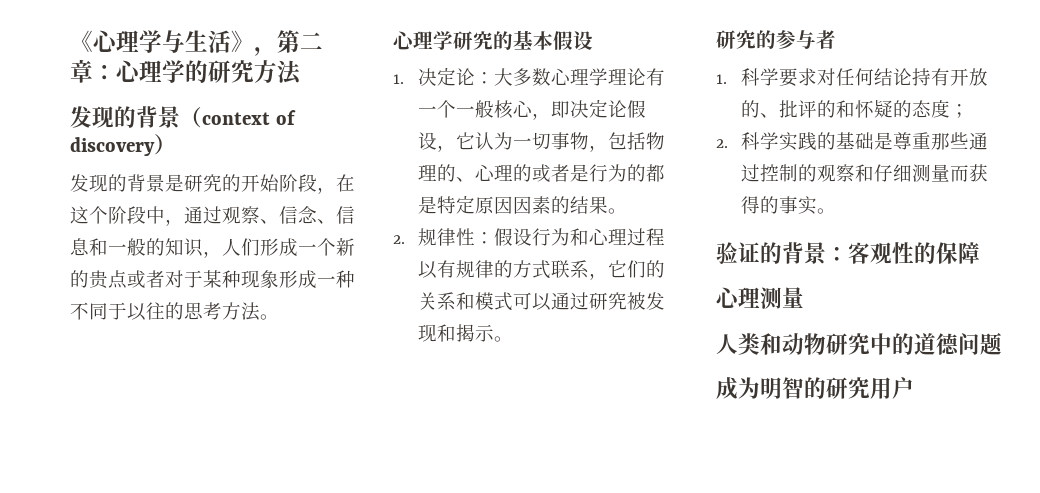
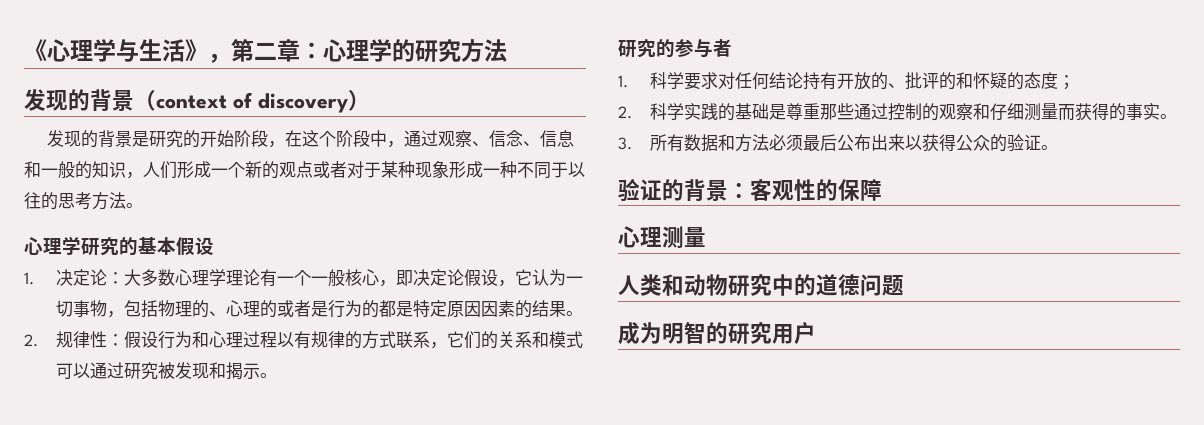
[89,270,109,289] 贵 -> [279,162,296,178] 观
(837, 211) none -> [618,134,1058,152] // 3.所有数据和方法必须最后公布出来以获得公众的验证。

